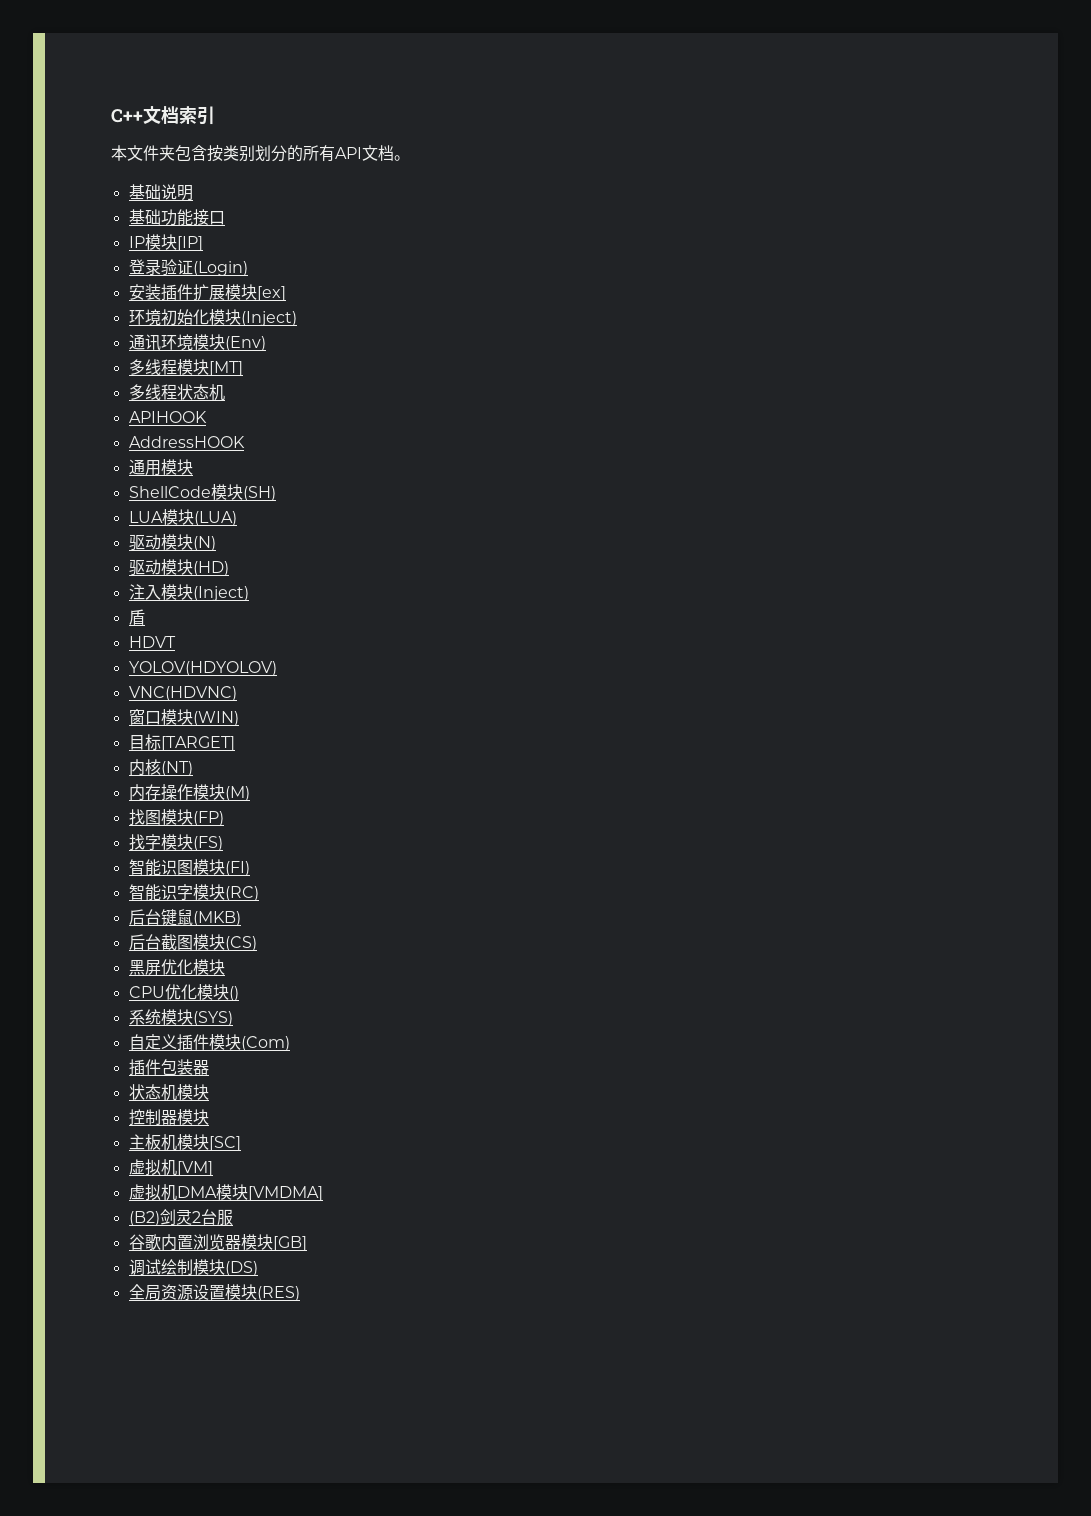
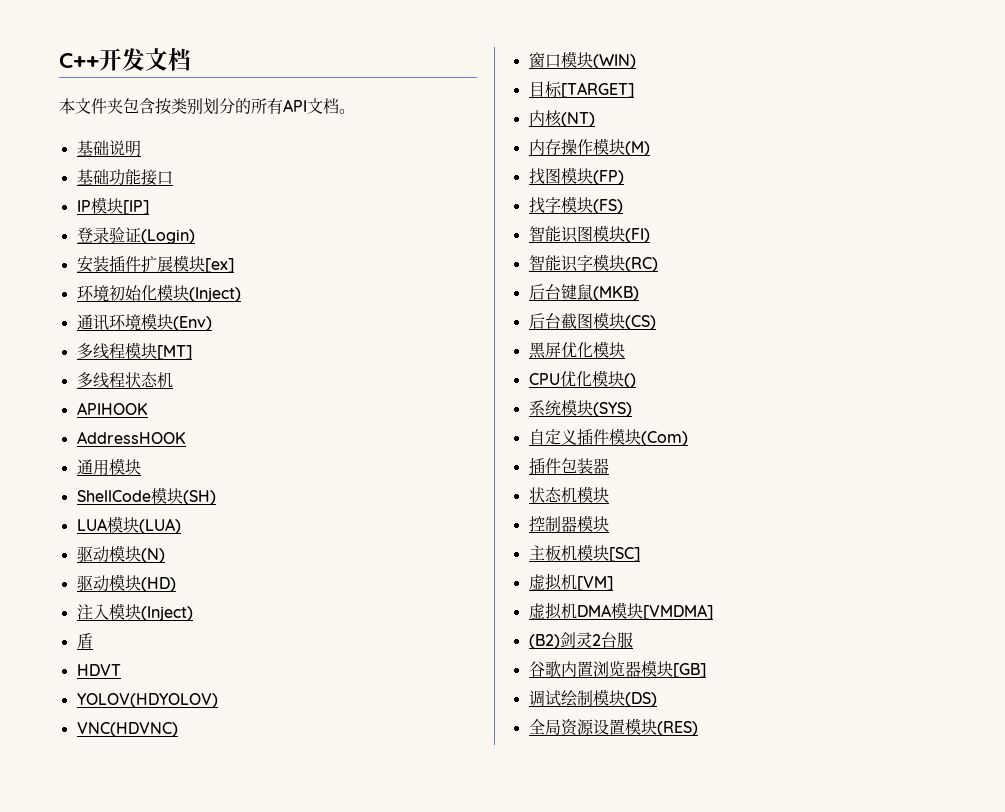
[143,106,215,125] 文档索引 -> [99,48,191,71] 开发文档

